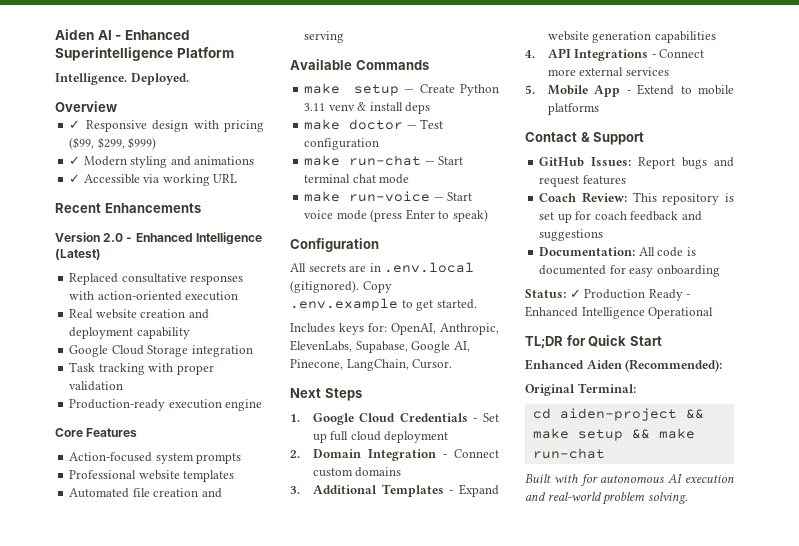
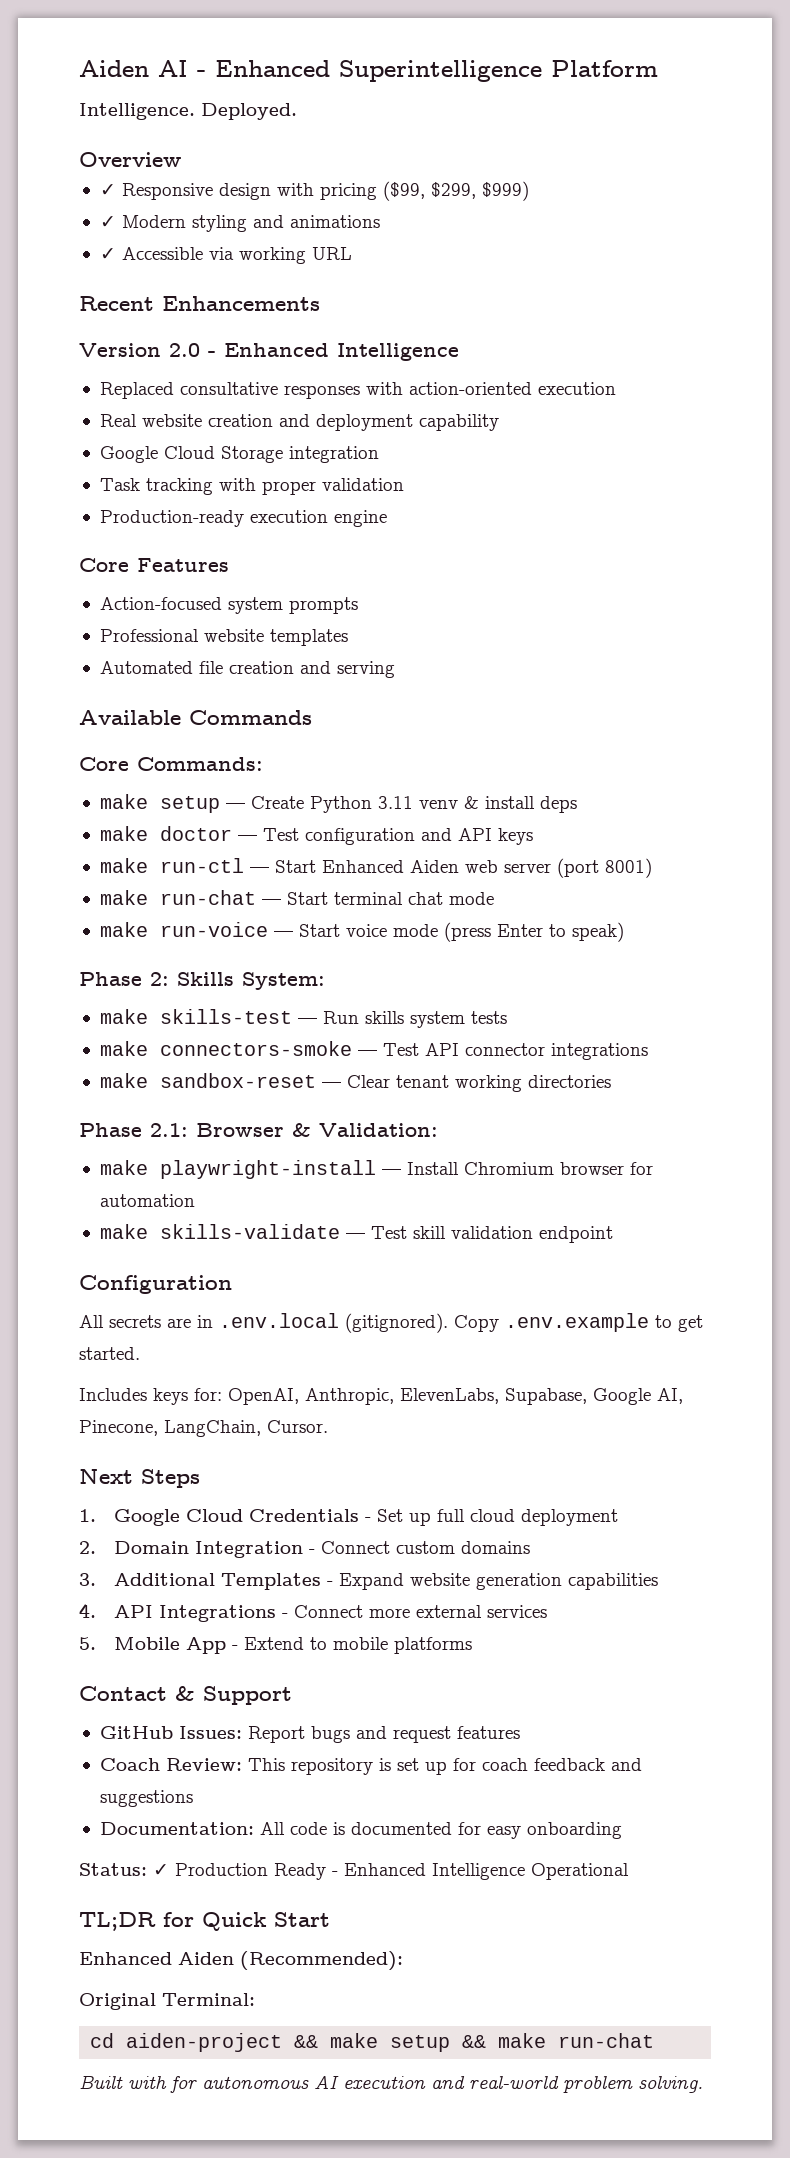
[55,249,101,260] (Latest) -> (459, 352) none
(429, 65) none -> [79,757,263,771] // Core Commands:
(380, 144) none -> [420,828,533,845] [99,858,652,878] and API keys // make run-ctl — Start Enhanced Aiden web server (port 8001)
(488, 215) none -> [79,972,325,990] [99,1009,507,1028] [99,1041,648,1060] [99,1073,611,1092] [79,1123,438,1137] [99,1160,653,1179] [99,1194,195,1207] [99,1224,613,1243] // Phase 2: Skills System: // make skills-test — Run skills system tests // make connectors-smoke — Test API connector integrations // make sandbox-reset — Clear tenant working directories // Phase 2.1: Browser & Validation: // make playwright-install — Install Chromium browser for automation // make skills-validate — Test skill validation endpoint

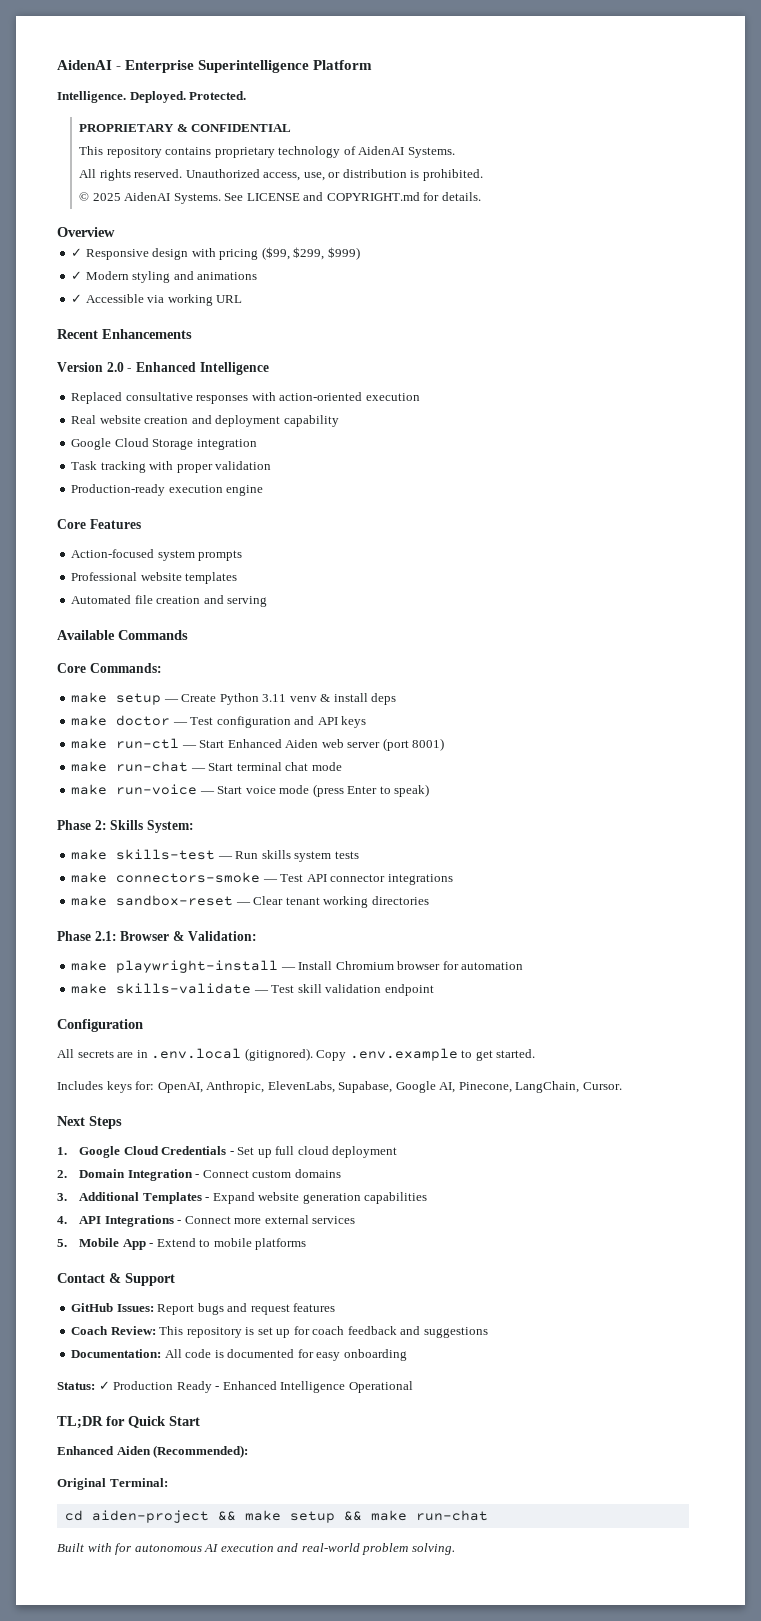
[79,60,330,77] Aiden AI - Enhanced -> [57,60,195,73] AidenAI - Enterprise
(297, 111) none -> [189,91,247,100] [79,124,292,132] [79,146,455,158] [79,169,483,181] [79,192,481,204] Protected. // PROPRIETARY & CONFIDENTIAL // This repository contains proprietary technology of AidenAI Systems. // All rights reserved. Unauthorized access, use, or distribution is prohibited. // © 2025 AidenAI Systems. See LICENSE and COPYRIGHT.md for details.

